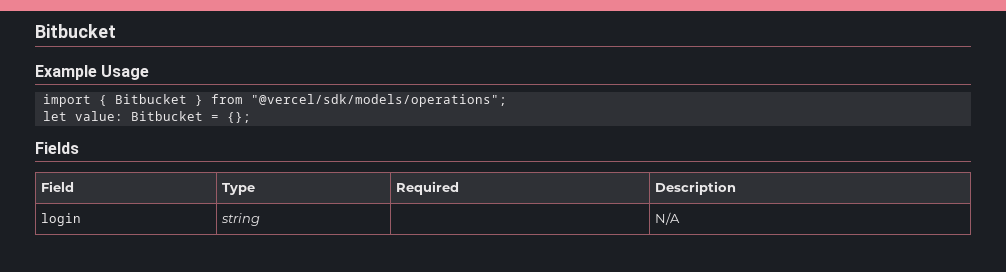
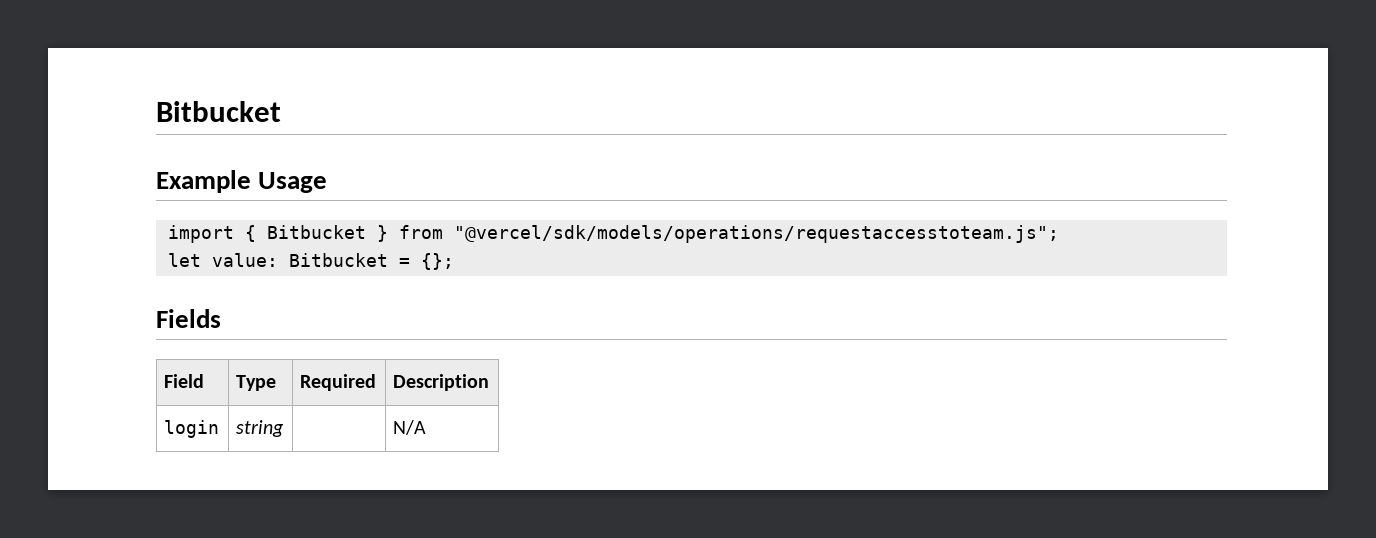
[250,94,507,107] "@vercel/sdk/models/operations"; -> [454,225,1059,243] "@vercel/sdk/models/operations/requestaccesstoteam.js";

